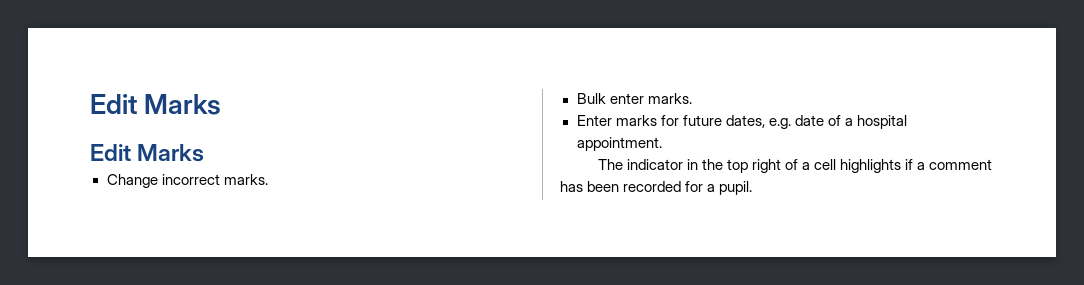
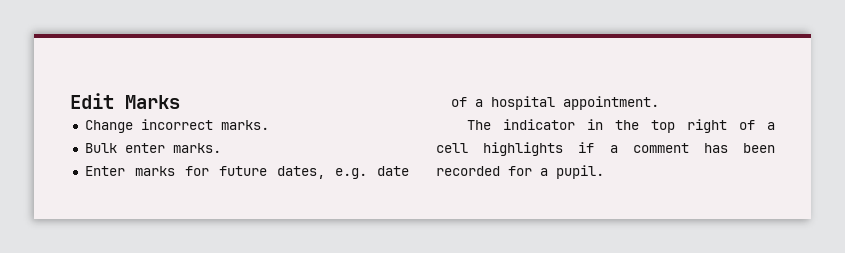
[90,94,222,115] [90,144,205,162] Edit Marks // Edit Marks -> [70,93,180,109] Edit Marks

